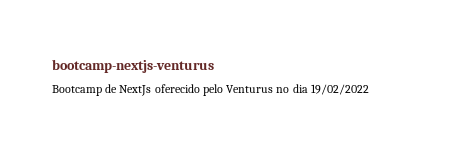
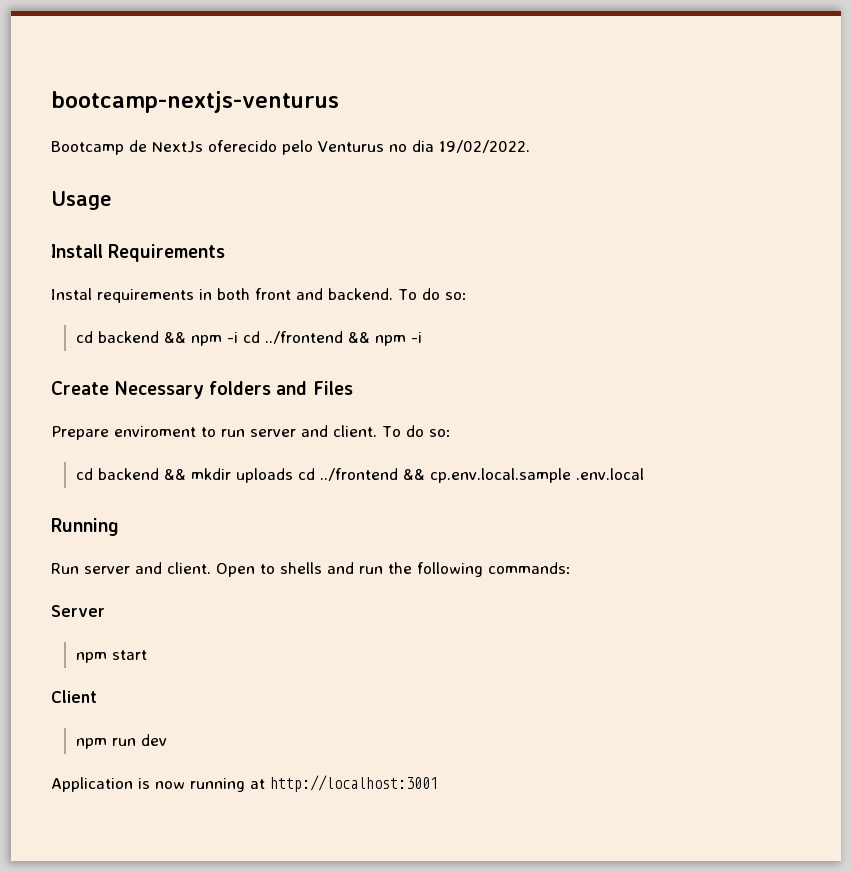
[310,84,369,95] 19/02/2022 -> [438,140,530,153] [51,191,112,210] [51,244,226,262] [51,288,467,303] [75,331,422,346] [51,381,353,399] [51,425,451,440] [75,468,644,483] [51,518,119,536] [51,562,571,577] [51,605,105,617] [75,650,147,663] [51,690,97,703] [75,734,167,749] [51,775,438,792] 19/02/2022. // Usage // Install Requirements // Instal requirements in both front and backend. To do so: // cd backend && npm -i cd ../frontend && npm -i // Create Necessary folders and Files // Prepare enviroment to run server and client. To do so: // cd backend && mkdir uploads cd ../frontend && cp.env.local.sample .env.local // Running // Run server and client. Open to shells and run the following commands: // Server // npm start // Client // npm run dev // Application is now running at http://localhost:3001

